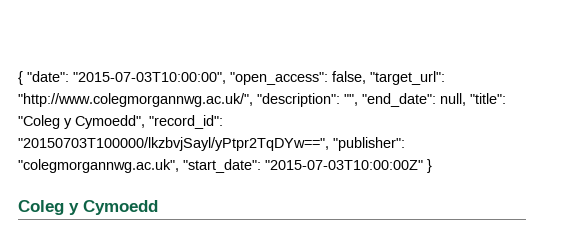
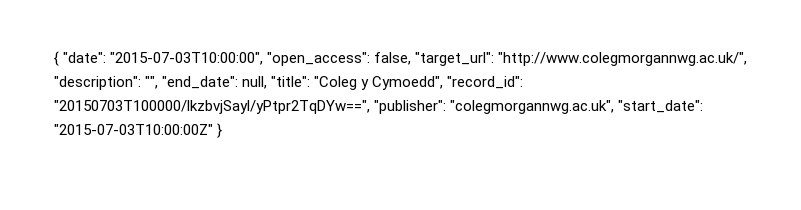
[18,200,158,215] // Coleg y Cymoedd -> (223, 130) none

